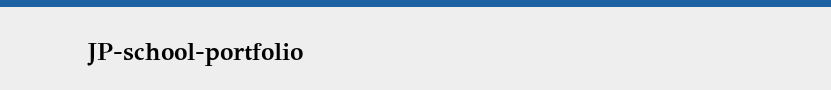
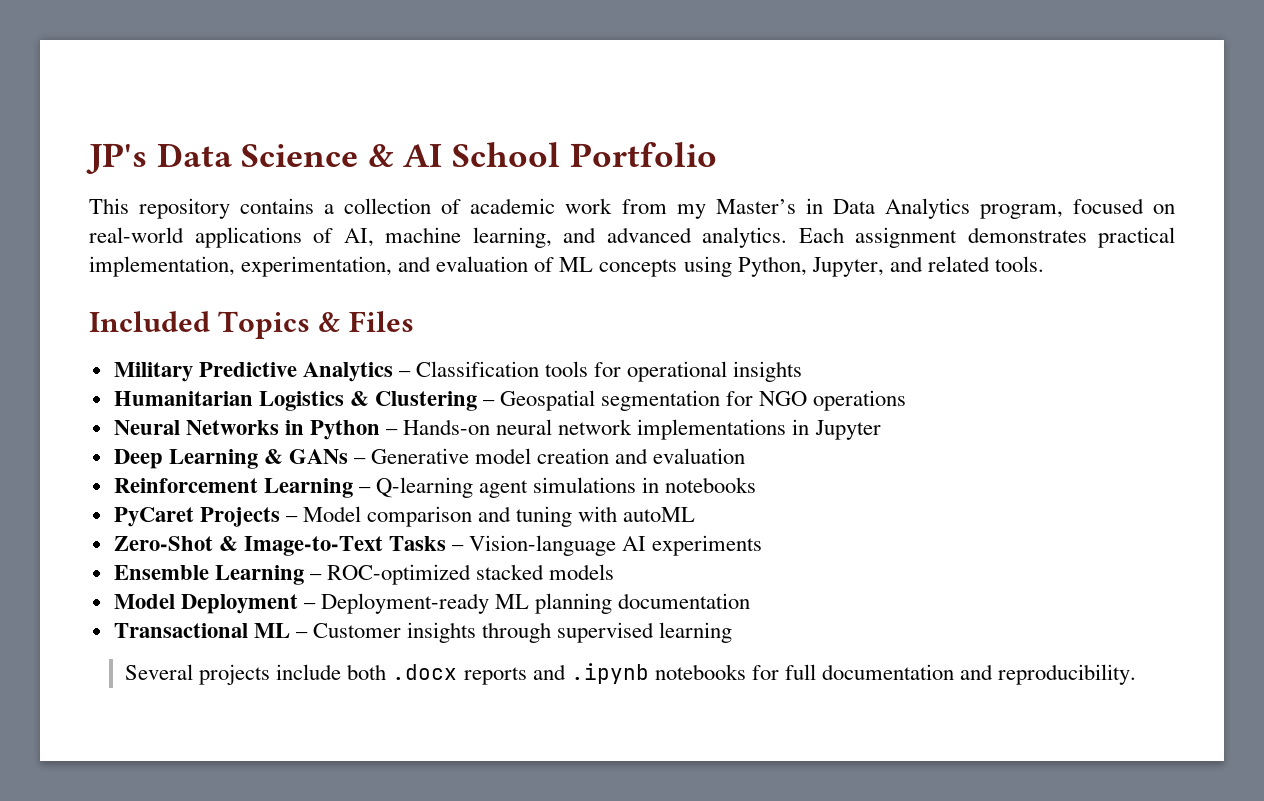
[87,43,303,66] JP-school-portfolio -> [86,142,717,174] [89,198,1175,219] [89,227,1175,248] [89,256,1044,277] [89,311,414,339] [113,361,803,382] [113,390,907,411] [113,419,881,440] [113,448,746,469] [113,477,757,498] [113,506,696,527] [113,535,763,556] [113,564,615,585] [113,593,751,614] [113,622,733,643] [125,663,1137,685] JP's Data Science & AI School Portfolio // This repository contains a collection of academic work from my Master’s in Data Analytics program, focused on real-world applications of AI, machine learning, and advanced analytics. Each assignment demonstrates practical implementation, experimentation, and evaluation of ML concepts using Python, Jupyter, and related tools. // Included Topics & Files // Military Predictive Analytics – Classification tools for operational insights // Humanitarian Logistics & Clustering – Geospatial segmentation for NGO operations // Neural Networks in Python – Hands-on neural network implementations in Jupyter // Deep Learning & GANs – Generative model creation and evaluation // Reinforcement Learning – Q-learning agent simulations in notebooks // PyCaret Projects – Model comparison and tuning with autoML // Zero-Shot & Image-to-Text Tasks – Vision-language AI experiments // Ensemble Learning – ROC-optimized stacked models // Model Deployment – Deployment-ready ML planning documentation // Transactional ML – Customer insights through supervised learning // Several projects include both .docx reports and .ipynb notebooks for full documentation and reproducibility.

